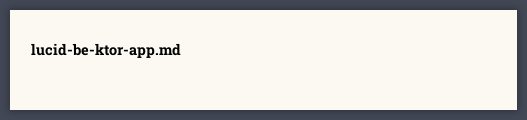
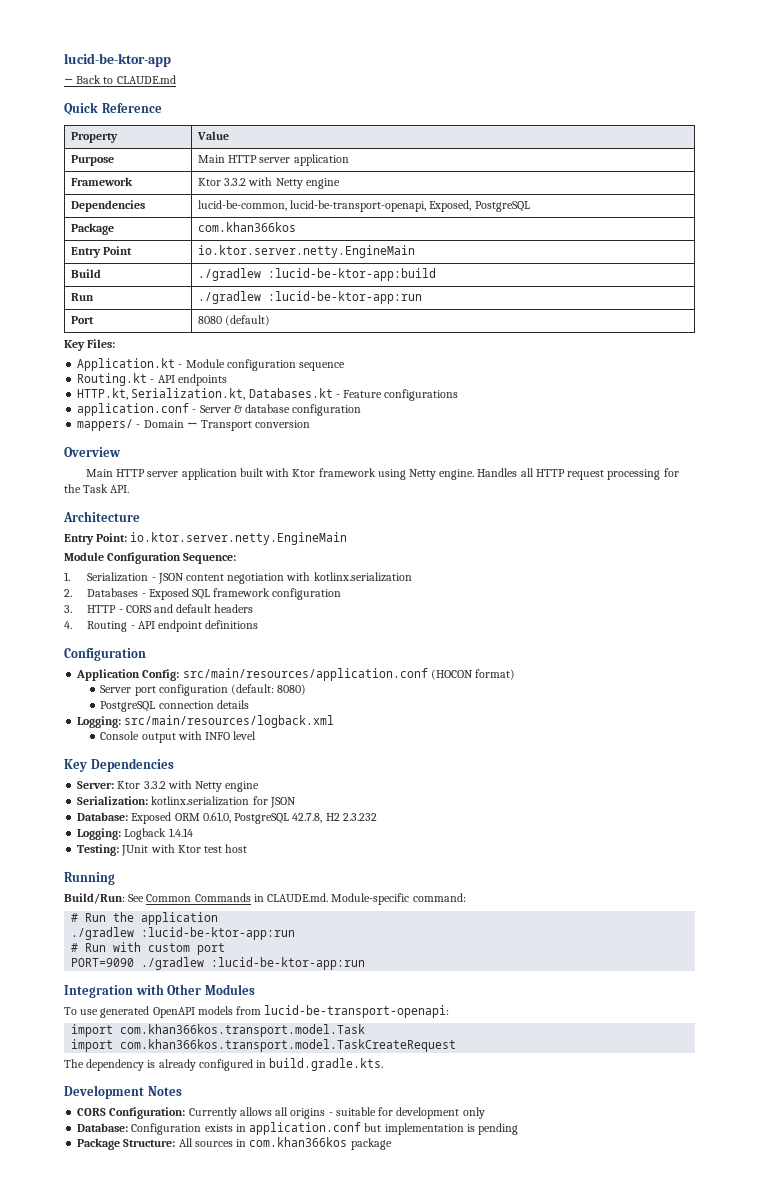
[31,43,181,58] lucid-be-ktor-app.md -> [64,53,171,67] [64,75,176,84] [64,102,162,115] [70,132,118,143] [196,131,229,140] [70,155,114,166] [197,154,349,166] [70,177,133,186] [197,177,340,189] [70,200,145,212] [197,200,530,212] [70,223,114,235] [197,222,296,232] [70,246,133,258] [197,245,415,258] [70,269,101,278] [197,268,436,281] [70,293,94,301] [197,291,422,304] [70,316,94,324] [197,315,271,326] [64,339,116,351] [77,358,346,371] [77,373,227,386] [77,388,459,401] [77,403,362,416] [77,419,311,431] [64,447,121,457] [85,468,679,480] [64,484,130,493] [63,511,140,522] [64,532,348,545] [64,552,237,564] [64,572,412,584] [64,588,342,600] [64,604,254,613] [64,620,259,632] [64,648,146,661] [76,668,516,681] [100,684,307,696] [100,700,249,712] [77,715,335,728] [100,731,257,743] [64,758,174,772] [77,780,260,792] [77,796,296,808] [77,812,377,824] [77,828,193,840] [77,844,248,856] [64,872,115,885] [64,893,466,905] [71,912,219,925] [71,927,296,940] [71,942,226,955] [71,957,366,970] [64,984,255,998] [64,1005,450,1018] [71,1024,366,1037] [71,1039,457,1052] [64,1058,384,1071] [64,1085,182,1099] [77,1107,485,1119] [77,1122,519,1135] [77,1137,392,1150] lucid-be-ktor-app // ← Back to CLAUDE.md // Quick Reference // Property | Value // Purpose | Main HTTP server application // Framework | Ktor 3.3.2 with Netty engine // Dependencies | lucid-be-common, lucid-be-transport-openapi, Exposed, PostgreSQL // Package | com.khan366kos // Entry Point | io.ktor.server.netty.EngineMain // Build | ./gradlew :lucid-be-ktor-app:build // Run | ./gradlew :lucid-be-ktor-app:run // Port | 8080 (default) // Key Files: // Application.kt - Module configuration sequence // Routing.kt - API endpoints // HTTP.kt, Serialization.kt, Databases.kt - Feature configurations // application.conf - Server & database configuration // mappers/ - Domain ↔ Transport conversion // Overview // Main HTTP server application built with Ktor framework using Netty engine. Handles all HTTP request processing for the Task API. // Architecture // Entry Point: io.ktor.server.netty.EngineMain // Module Configuration Sequence: // 1. Serialization - JSON content negotiation with kotlinx.serialization // 2. Databases - Exposed SQL framework configuration // 3. HTTP - CORS and default headers // 4. Routing - API endpoint definitions // Configuration // Application Config: src/main/resources/application.conf (HOCON format) // Server port configuration (default: 8080) // PostgreSQL connection details // Logging: src/main/resources/logback.xml // Console output with INFO level // Key Dependencies // Server: Ktor 3.3.2 with Netty engine // Serialization: kotlinx.serialization for JSON // Database: Exposed ORM 0.61.0, PostgreSQL 42.7.8, H2 2.3.232 // Logging: Logback 1.4.14 // Testing: JUnit with Ktor test host // Running // Build/Run: See Common Commands in CLAUDE.md. Module-specific command: // # Run the application // ./gradlew :lucid-be-ktor-app:run // # Run with custom port // PORT=9090 ./gradlew :lucid-be-ktor-app:run // Integration with Other Modules // To use generated OpenAPI models from lucid-be-transport-openapi: // import com.khan366kos.transport.model.Task // import com.khan366kos.transport.model.TaskCreateRequest // The dependency is already configured in build.gradle.kts. // Development Notes // CORS Configuration: Currently allows all origins - suitable for development only // Database: Configuration exists in application.conf but implementation is pending // Package Structure: All sources in com.khan366kos package

